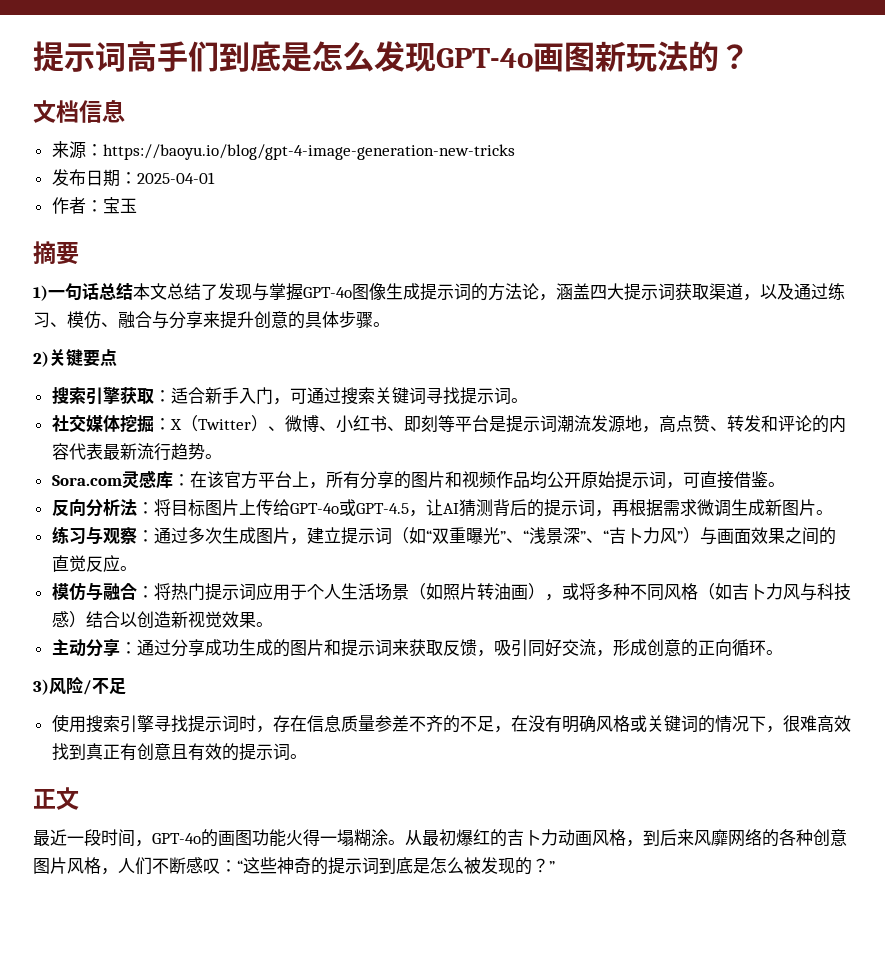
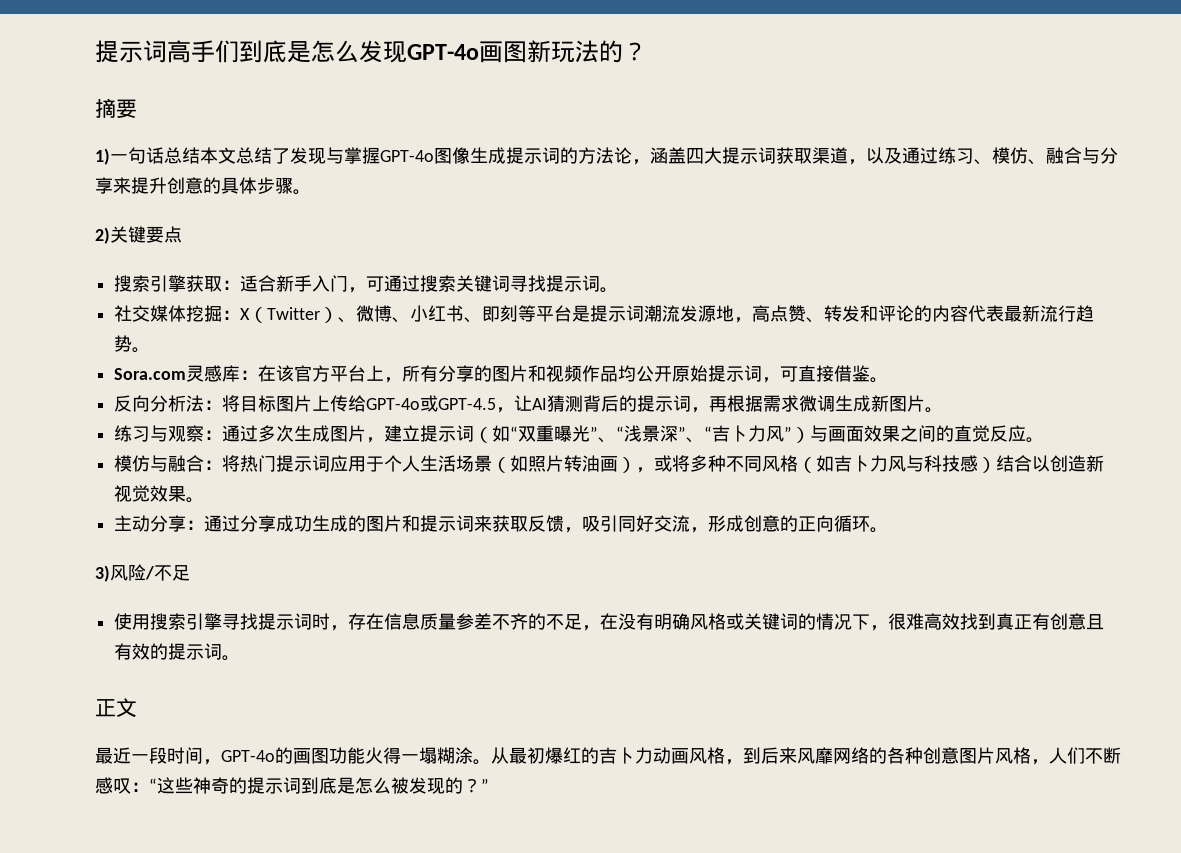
[33,99,125,123] [51,141,515,160] [51,169,215,187] [51,197,137,214] // 文档信息 // 来源：https://baoyu.io/blog/gpt-4-image-generation-new-tricks // 发布日期：2025-04-01 // 作者：宝玉 -> (647, 51) none

